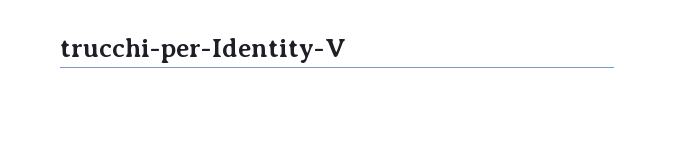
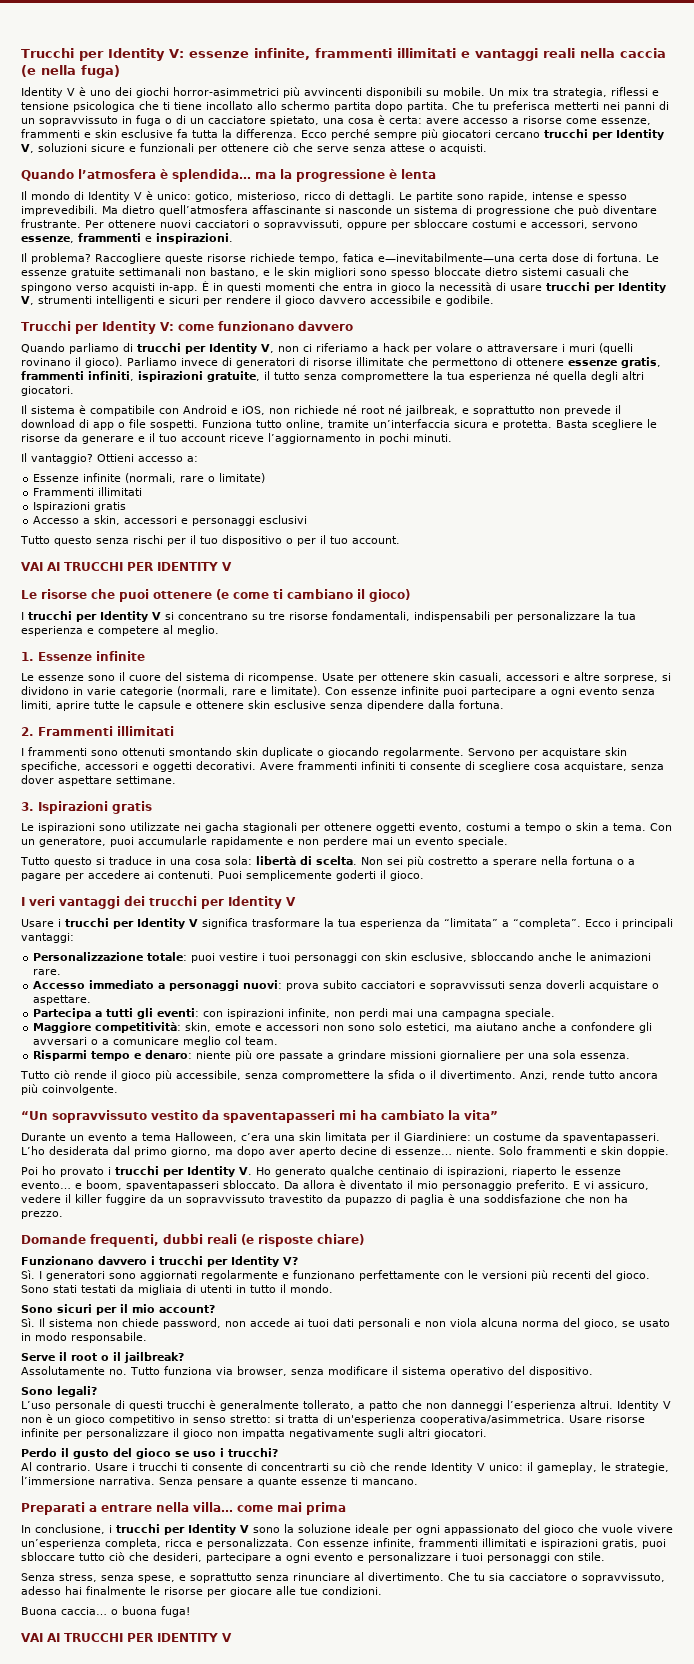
[60,38,346,63] trucchi-per-Identity-V -> [21,48,666,61] [21,65,120,78] [21,87,659,98] [21,101,669,112] [21,115,651,126] [21,129,664,140] [21,143,487,154] [21,169,436,182] [21,191,627,202] [21,205,657,216] [21,219,638,230] [21,233,233,244] [21,253,659,264] [21,267,629,278] [21,281,666,293] [21,295,494,306] [21,321,353,334] [21,343,633,354] [21,357,661,368] [21,371,644,382] [21,386,74,396] [21,405,621,416] [21,419,657,430] [21,433,452,444] [21,453,198,464] [33,473,266,483] [33,487,143,496] [33,502,127,512] [33,515,308,526] [20,535,400,546] [21,562,232,571] [21,589,410,602] [21,611,636,622] [21,625,219,636] [21,651,145,661] [21,672,671,683] [21,686,655,697] [21,700,504,711] [21,726,174,736] [21,747,627,758] [21,761,664,772] [21,775,176,786] [21,801,152,814] [21,822,672,833] [21,836,508,847] [20,856,635,867] [21,870,424,881] [21,896,296,909] [21,918,673,929] [21,933,74,943] [33,952,652,963] [33,969,62,975] [33,980,660,991] [33,995,92,1005] [33,1008,556,1019] [33,1022,653,1033] [33,1036,279,1047] [33,1050,631,1061] [20,1070,658,1081] [21,1084,118,1095] [21,1110,498,1123] [21,1132,660,1143] [21,1146,669,1157] [21,1166,621,1177] [21,1180,649,1191] [21,1194,628,1205] [21,1211,63,1219] [21,1234,364,1247] [21,1256,298,1267] [21,1270,650,1281] [21,1284,333,1295] [21,1304,215,1315] [21,1318,670,1329] [21,1332,147,1343] [21,1352,184,1363] [21,1366,593,1377] [21,1386,97,1397] [21,1400,671,1411] [21,1414,645,1425] [21,1428,487,1439] [21,1448,278,1459] [21,1462,669,1473] [21,1476,418,1487] [21,1502,346,1515] [21,1524,673,1535] [21,1538,666,1549] [21,1552,605,1563] [21,1572,665,1583] [21,1586,382,1597] [21,1606,190,1617] [21,1633,232,1642] Trucchi per Identity V: essenze infinite, frammenti illimitati e vantaggi reali nella caccia (e nella fuga) // Identity V è uno dei giochi horror-asimmetrici più avvincenti disponibili su mobile. Un mix tra strategia, riflessi e tensione psicologica che ti tiene incollato allo schermo partita dopo partita. Che tu preferisca metterti nei panni di un sopravvissuto in fuga o di un cacciatore spietato, una cosa è certa: avere accesso a risorse come essenze, frammenti e skin esclusive fa tutta la differenza. Ecco perché sempre più giocatori cercano trucchi per Identity V, soluzioni sicure e funzionali per ottenere ciò che serve senza attese o acquisti. // Quando l’atmosfera è splendida… ma la progressione è lenta // Il mondo di Identity V è unico: gotico, misterioso, ricco di dettagli. Le partite sono rapide, intense e spesso imprevedibili. Ma dietro quell’atmosfera affascinante si nasconde un sistema di progressione che può diventare frustrante. Per ottenere nuovi cacciatori o sopravvissuti, oppure per sbloccare costumi e accessori, servono essenze, frammenti e inspirazioni. // Il problema? Raccogliere queste risorse richiede tempo, fatica e—inevitabilmente—una certa dose di fortuna. Le essenze gratuite settimanali non bastano, e le skin migliori sono spesso bloccate dietro sistemi casuali che spingono verso acquisti in-app. È in questi momenti che entra in gioco la necessità di usare trucchi per Identity V, strumenti intelligenti e sicuri per rendere il gioco davvero accessibile e godibile. // Trucchi per Identity V: come funzionano davvero // Quando parliamo di trucchi per Identity V, non ci riferiamo a hack per volare o attraversare i muri (quelli rovinano il gioco). Parliamo invece di generatori di risorse illimitate che permettono di ottenere essenze gratis, frammenti infiniti, ispirazioni gratuite, il tutto senza compromettere la tua esperienza né quella degli altri giocatori. // Il sistema è compatibile con Android e iOS, non richiede né root né jailbreak, e soprattutto non prevede il download di app o file sospetti. Funziona tutto online, tramite un’interfaccia sicura e protetta. Basta scegliere le risorse da generare e il tuo account riceve l’aggiornamento in pochi minuti. // Il vantaggio? Ottieni accesso a: // Essenze infinite (normali, rare o limitate) // Frammenti illimitati // Ispirazioni gratis // Accesso a skin, accessori e personaggi esclusivi // Tutto questo senza rischi per il tuo dispositivo o per il tuo account. // VAI AI TRUCCHI PER IDENTITY V // Le risorse che puoi ottenere (e come ti cambiano il gioco) // I trucchi per Identity V si concentrano su tre risorse fondamentali, indispensabili per personalizzare la tua esperienza e competere al meglio. // 1. Essenze infinite // Le essenze sono il cuore del sistema di ricompense. Usate per ottenere skin casuali, accessori e altre sorprese, si dividono in varie categorie (normali, rare e limitate). Con essenze infinite puoi partecipare a ogni evento senza limiti, aprire tutte le capsule e ottenere skin esclusive senza dipendere dalla fortuna. // 2. Frammenti illimitati // I frammenti sono ottenuti smontando skin duplicate o giocando regolarmente. Servono per acquistare skin specifiche, accessori e oggetti decorativi. Avere frammenti infiniti ti consente di scegliere cosa acquistare, senza dover aspettare settimane. // 3. Ispirazioni gratis // Le ispirazioni sono utilizzate nei gacha stagionali per ottenere oggetti evento, costumi a tempo o skin a tema. Con un generatore, puoi accumularle rapidamente e non perdere mai un evento speciale. // Tutto questo si traduce in una cosa sola: libertà di scelta. Non sei più costretto a sperare nella fortuna o a pagare per accedere ai contenuti. Puoi semplicemente goderti il gioco. // I veri vantaggi dei trucchi per Identity V // Usare i trucchi per Identity V significa trasformare la tua esperienza da “limitata” a “completa”. Ecco i principali vantaggi: // Personalizzazione totale: puoi vestire i tuoi personaggi con skin esclusive, sbloccando anche le animazioni rare. // Accesso immediato a personaggi nuovi: prova subito cacciatori e sopravvissuti senza doverli acquistare o aspettare. // Partecipa a tutti gli eventi: con ispirazioni infinite, non perdi mai una campagna speciale. // Maggiore competitività: skin, emote e accessori non sono solo estetici, ma aiutano anche a confondere gli avversari o a comunicare meglio col team. // Risparmi tempo e denaro: niente più ore passate a grindare missioni giornaliere per una sola essenza. // Tutto ciò rende il gioco più accessibile, senza compromettere la sfida o il divertimento. Anzi, rende tutto ancora più coinvolgente. // “Un sopravvissuto vestito da spaventapasseri mi ha cambiato la vita” // Durante un evento a tema Halloween, c’era una skin limitata per il Giardiniere: un costume da spaventapasseri. L’ho desiderata dal primo giorno, ma dopo aver aperto decine di essenze… niente. Solo frammenti e skin doppie. // Poi ho provato i trucchi per Identity V. Ho generato qualche centinaio di ispirazioni, riaperto le essenze evento… e boom, spaventapasseri sbloccato. Da allora è diventato il mio personaggio preferito. E vi assicuro, vedere il killer fuggire da un sopravvissuto travestito da pupazzo di paglia è una soddisfazione che non ha prezzo. // Domande frequenti, dubbi reali (e risposte chiare) // Funzionano davvero i trucchi per Identity V? // Sì. I generatori sono aggiornati regolarmente e funzionano perfettamente con le versioni più recenti del gioco. Sono stati testati da migliaia di utenti in tutto il mondo. // Sono sicuri per il mio account? // Sì. Il sistema non chiede password, non accede ai tuoi dati personali e non viola alcuna norma del gioco, se usato in modo responsabile. // Serve il root o il jailbreak? // Assolutamente no. Tutto funziona via browser, senza modificare il sistema operativo del dispositivo. // Sono legali? // L’uso personale di questi trucchi è generalmente tollerato, a patto che non danneggi l’esperienza altrui. Identity V non è un gioco competitivo in senso stretto: si tratta di un'esperienza cooperativa/asimmetrica. Usare risorse infinite per personalizzare il gioco non impatta negativamente sugli altri giocatori. // Perdo il gusto del gioco se uso i trucchi? // Al contrario. Usare i trucchi ti consente di concentrarti su ciò che rende Identity V unico: il gameplay, le strategie, l’immersione narrativa. Senza pensare a quante essenze ti mancano. // Preparati a entrare nella villa… come mai prima // In conclusione, i trucchi per Identity V sono la soluzione ideale per ogni appassionato del gioco che vuole vivere un’esperienza completa, ricca e personalizzata. Con essenze infinite, frammenti illimitati e ispirazioni gratis, puoi sbloccare tutto ciò che desideri, partecipare a ogni evento e personalizzare i tuoi personaggi con stile. // Senza stress, senza spese, e soprattutto senza rinunciare al divertimento. Che tu sia cacciatore o sopravvissuto, adesso hai finalmente le risorse per giocare alle tue condizioni. // Buona caccia… o buona fuga! // VAI AI TRUCCHI PER IDENTITY V

